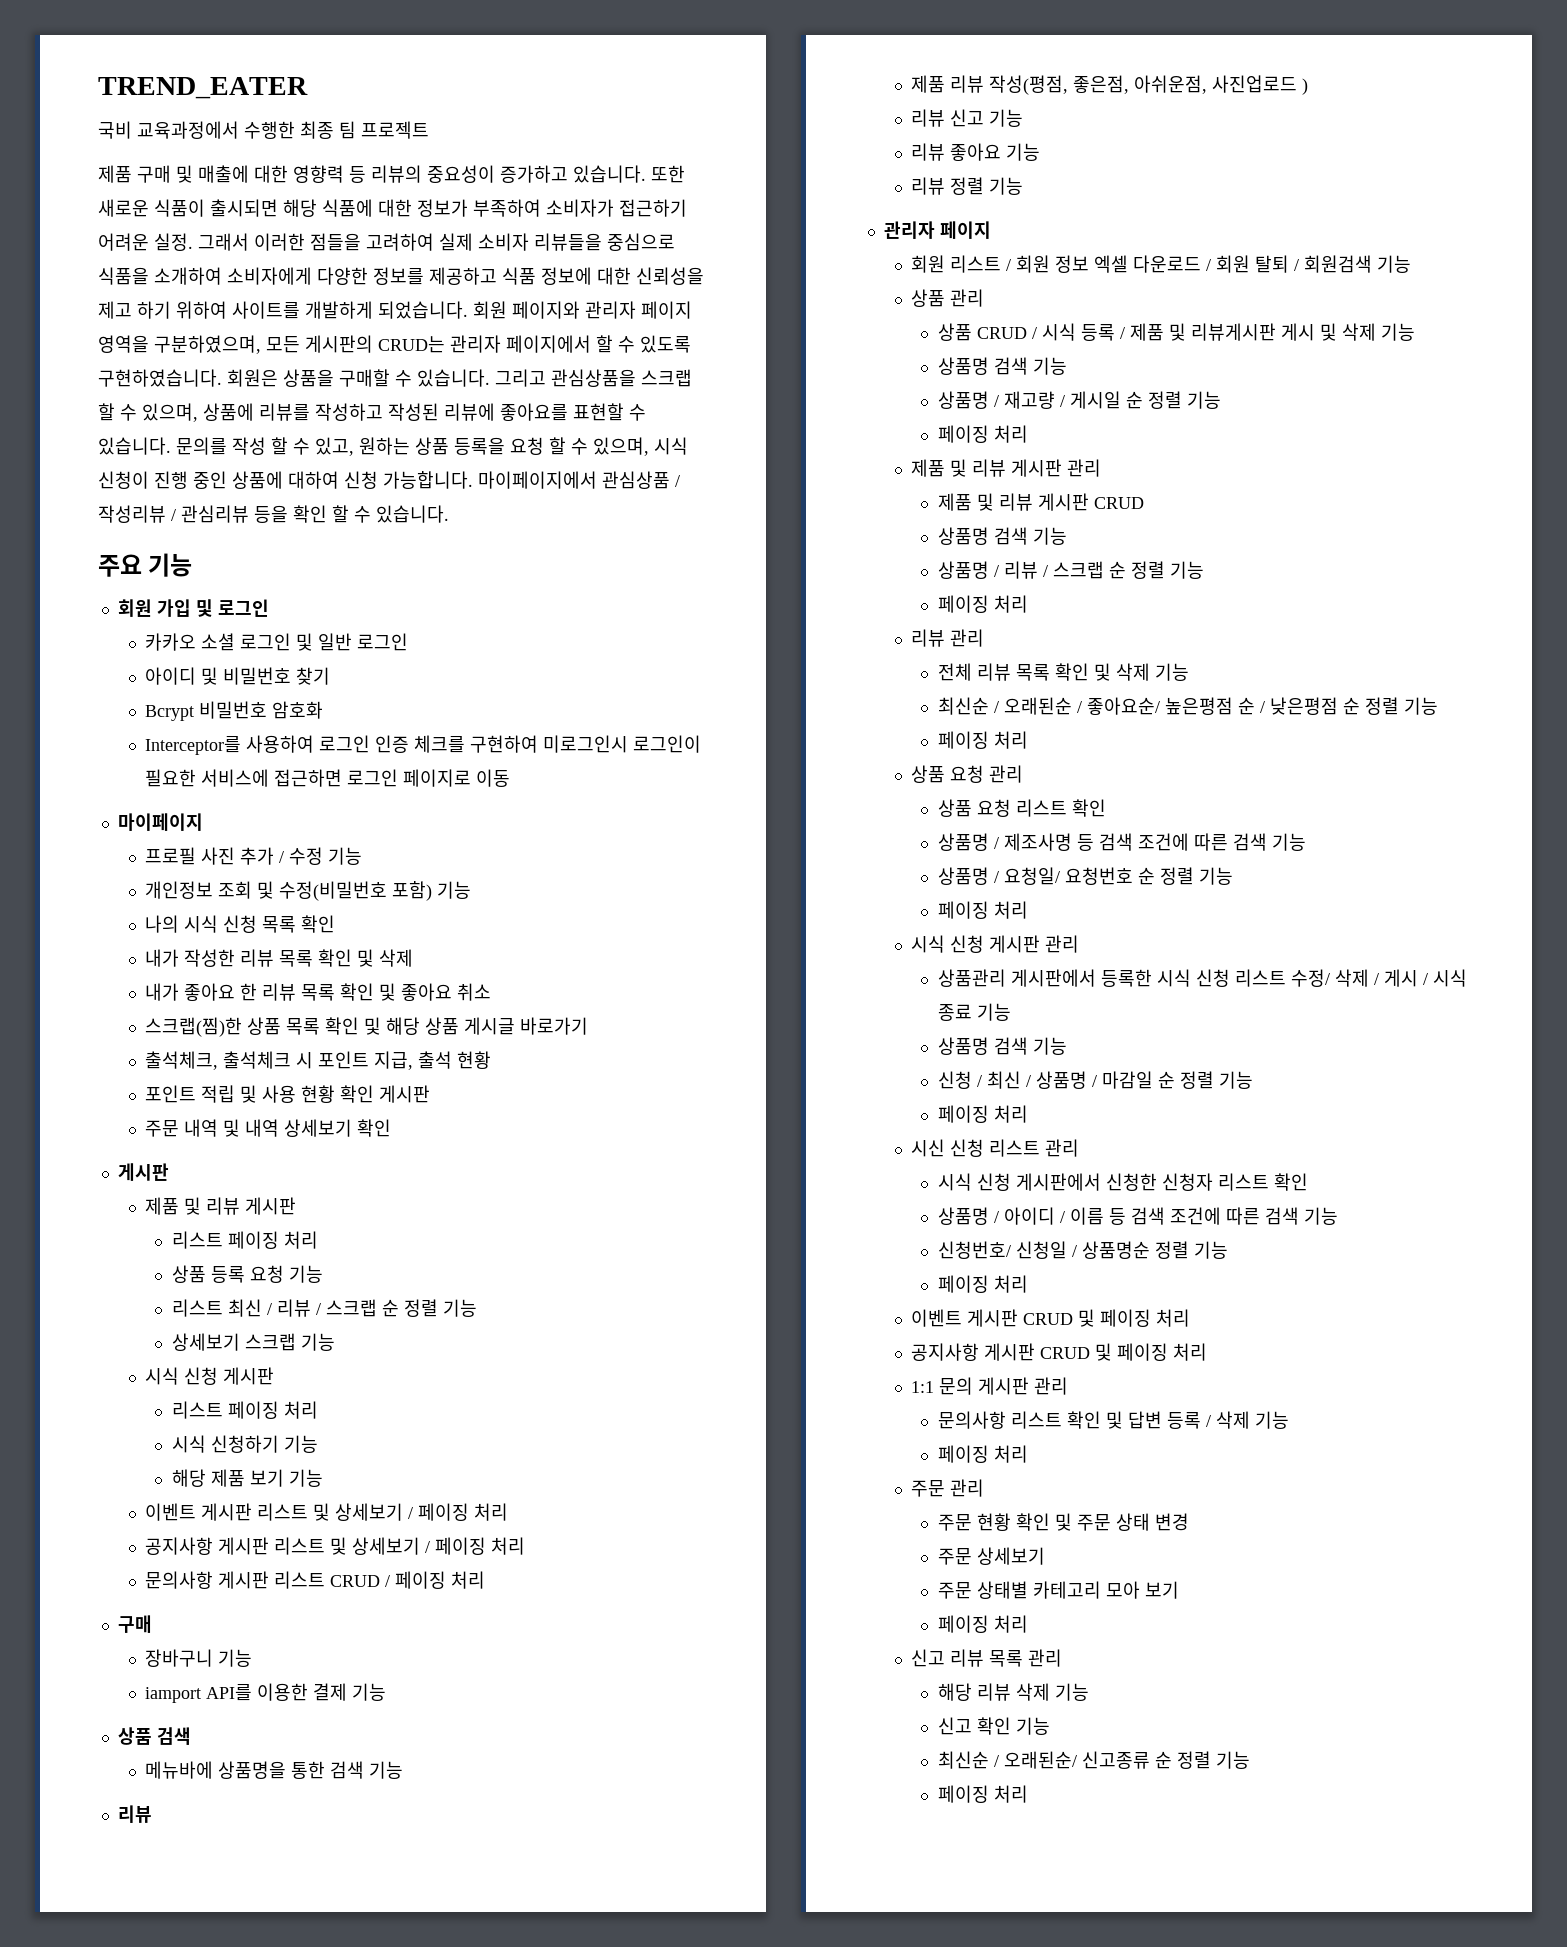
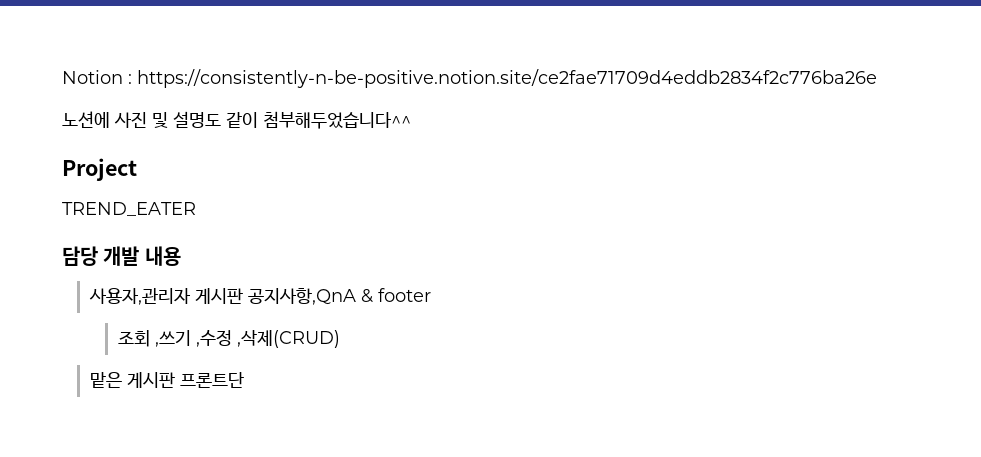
[98,77,308,99] [98,121,429,139] [98,165,685,183] [98,199,687,217] [98,233,675,251] [98,267,704,285] [98,301,692,319] [98,335,691,354] [98,369,692,387] [98,403,646,422] [98,437,688,456] [98,471,680,489] [98,505,449,523] [98,553,193,577] [117,599,269,617] [144,633,408,651] [144,667,330,685] [144,701,323,721] [144,735,701,755] [144,769,510,787] [117,813,203,831] [144,847,362,865] [144,881,471,901] [144,915,335,933] [144,949,413,967] [144,983,491,1001] [144,1017,588,1037] [144,1051,491,1070] [144,1085,430,1103] [144,1119,391,1137] [117,1163,169,1181] [144,1197,296,1215] [171,1231,318,1249] [171,1265,323,1283] [171,1299,477,1317] [171,1333,335,1351] [144,1367,274,1385] [171,1401,318,1419] [171,1435,318,1453] [171,1469,323,1487] [144,1503,508,1521] [144,1537,525,1555] [144,1571,485,1589] [117,1615,152,1633] [144,1649,252,1667] [144,1683,386,1703] [117,1727,191,1745] [144,1761,403,1779] [117,1805,152,1823] [910,75,1308,95] [910,109,1023,127] [910,143,1040,161] [910,177,1023,195] [883,221,991,239] [910,255,1411,273] [910,289,984,307] [937,323,1415,341] [937,357,1067,375] [937,391,1221,409] [937,425,1028,443] [910,459,1101,477] [937,493,1144,511] [937,527,1067,545] [937,561,1204,579] [937,595,1028,613] [910,629,984,647] [937,663,1189,681] [937,697,1438,715] [937,731,1028,749] [910,765,1023,783] [937,799,1106,817] [937,833,1306,851] [937,867,1233,885] [937,901,1028,919] [910,935,1079,953] [937,969,1467,987] [937,1003,1011,1021] [937,1037,1067,1055] [937,1071,1253,1089] [937,1105,1028,1123] [910,1139,1079,1157] [937,1173,1308,1191] [937,1207,1338,1225] [937,1241,1228,1259] [937,1275,1028,1293] [910,1309,1190,1327] [910,1343,1207,1361] [910,1377,1068,1395] [937,1411,1289,1429] [937,1445,1028,1463] [910,1479,984,1497] [937,1513,1189,1531] [937,1547,1045,1565] [937,1581,1179,1599] [937,1615,1028,1633] [910,1649,1062,1667] [937,1683,1089,1701] [937,1717,1050,1735] [937,1751,1250,1769] [937,1785,1028,1803] TREND_EATER // 국비 교육과정에서 수행한 최종 팀 프로젝트 // 제품 구매 및 매출에 대한 영향력 등 리뷰의 중요성이 증가하고 있습니다. 또한 새로운 식품이 출시되면 해당 식품에 대한 정보가 부족하여 소비자가 접근하기 어려운 실정. 그래서 이러한 점들을 고려하여 실제 소비자 리뷰들을 중심으로 식품을 소개하여 소비자에게 다양한 정보를 제공하고 식품 정보에 대한 신뢰성을 제고 하기 위하여 사이트를 개발하게 되었습니다. 회원 페이지와 관리자 페이지 영역을 구분하였으며, 모든 게시판의 CRUD는 관리자 페이지에서 할 수 있도록 구현하였습니다. 회원은 상품을 구매할 수 있습니다. 그리고 관심상품을 스크랩 할 수 있으며, 상품에 리뷰를 작성하고 작성된 리뷰에 좋아요를 표현할 수 있습니다. 문의를 작성 할 수 있고, 원하는 상품 등록을 요청 할 수 있으며, 시식 신청이 진행 중인 상품에 대하여 신청 가능합니다. 마이페이지에서 관심상품 / 작성리뷰 / 관심리뷰 등을 확인 할 수 있습니다. // 주요 기능 // 회원 가입 및 로그인 // 카카오 소셜 로그인 및 일반 로그인 // 아이디 및 비밀번호 찾기 // Bcrypt 비밀번호 암호화 // Interceptor를 사용하여 로그인 인증 체크를 구현하여 미로그인시 로그인이 필요한 서비스에 접근하면 로그인 페이지로 이동 // 마이페이지 // 프로필 사진 추가 / 수정 기능 // 개인정보 조회 및 수정(비밀번호 포함) 기능 // 나의 시식 신청 목록 확인 // 내가 작성한 리뷰 목록 확인 및 삭제 // 내가 좋아요 한 리뷰 목록 확인 및 좋아요 취소 // 스크랩(찜)한 상품 목록 확인 및 해당 상품 게시글 바로가기 // 출석체크, 출석체크 시 포인트 지급, 출석 현황 // 포인트 적립 및 사용 현황 확인 게시판 // 주문 내역 및 내역 상세보기 확인 // 게시판 // 제품 및 리뷰 게시판 // 리스트 페이징 처리 // 상품 등록 요청 기능 // 리스트 최신 / 리뷰 / 스크랩 순 정렬 기능 // 상세보기 스크랩 기능 // 시식 신청 게시판 // 리스트 페이징 처리 // 시식 신청하기 기능 // 해당 제품 보기 기능 // 이벤트 게시판 리스트 및 상세보기 / 페이징 처리 // 공지사항 게시판 리스트 및 상세보기 / 페이징 처리 // 문의사항 게시판 리스트 CRUD / 페이징 처리 // 구매 // 장바구니 기능 // iamport API를 이용한 결제 기능 // 상품 검색 // 메뉴바에 상품명을 통한 검색 기능 // 리뷰 // 제품 리뷰 작성(평점, 좋은점, 아쉬운점, 사진업로드 ) // 리뷰 신고 기능 // 리뷰 좋아요 기능 // 리뷰 정렬 기능 // 관리자 페이지 // 회원 리스트 / 회원 정보 엑셀 다운로드 / 회원 탈퇴 / 회원검색 기능 // 상품 관리 // 상품 CRUD / 시식 등록 / 제품 및 리뷰게시판 게시 및 삭제 기능 // 상품명 검색 기능 // 상품명 / 재고량 / 게시일 순 정렬 기능 // 페이징 처리 // 제품 및 리뷰 게시판 관리 // 제품 및 리뷰 게시판 CRUD // 상품명 검색 기능 // 상품명 / 리뷰 / 스크랩 순 정렬 기능 // 페이징 처리 // 리뷰 관리 // 전체 리뷰 목록 확인 및 삭제 기능 // 최신순 / 오래된순 / 좋아요순/ 높은평점 순 / 낮은평점 순 정렬 기능 // 페이징 처리 // 상품 요청 관리 // 상품 요청 리스트 확인 // 상품명 / 제조사명 등 검색 조건에 따른 검색 기능 // 상품명 / 요청일/ 요청번호 순 정렬 기능 // 페이징 처리 // 시식 신청 게시판 관리 // 상품관리 게시판에서 등록한 시식 신청 리스트 수정/ 삭제 / 게시 / 시식 종료 기능 // 상품명 검색 기능 // 신청 / 최신 / 상품명 / 마감일 순 정렬 기능 // 페이징 처리 // 시신 신청 리스트 관리 // 시식 신청 게시판에서 신청한 신청자 리스트 확인 // 상품명 / 아이디 / 이름 등 검색 조건에 따른 검색 기능 // 신청번호/ 신청일 / 상품명순 정렬 기능 // 페이징 처리 // 이벤트 게시판 CRUD 및 페이징 처리 // 공지사항 게시판 CRUD 및 페이징 처리 // 1:1 문의 게시판 관리 // 문의사항 리스트 확인 및 답변 등록 / 삭제 기능 // 페이징 처리 // 주문 관리 // 주문 현황 확인 및 주문 상태 변경 // 주문 상세보기 // 주문 상태별 카테고리 모아 보기 // 페이징 처리 // 신고 리뷰 목록 관리 // 해당 리뷰 삭제 기능 // 신고 확인 기능 // 최신순 / 오래된순/ 신고종류 순 정렬 기능 // 페이징 처리 -> [62,69,877,88] [62,111,411,129] [62,158,137,181] [62,202,196,216] [62,246,181,266] [88,288,431,305] [117,330,340,348] [89,372,244,388] Notion : https://consistently-n-be-positive.notion.site/ce2fae71709d4eddb2834f2c776ba26e // 노션에 사진 및 설명도 같이 첨부해두었습니다^^ // Project // TREND_EATER // 담당 개발 내용 // 사용자,관리자 게시판 공지사항,QnA & footer // 조회 ,쓰기 ,수정 ,삭제(CRUD) // 맡은 게시판 프론트단

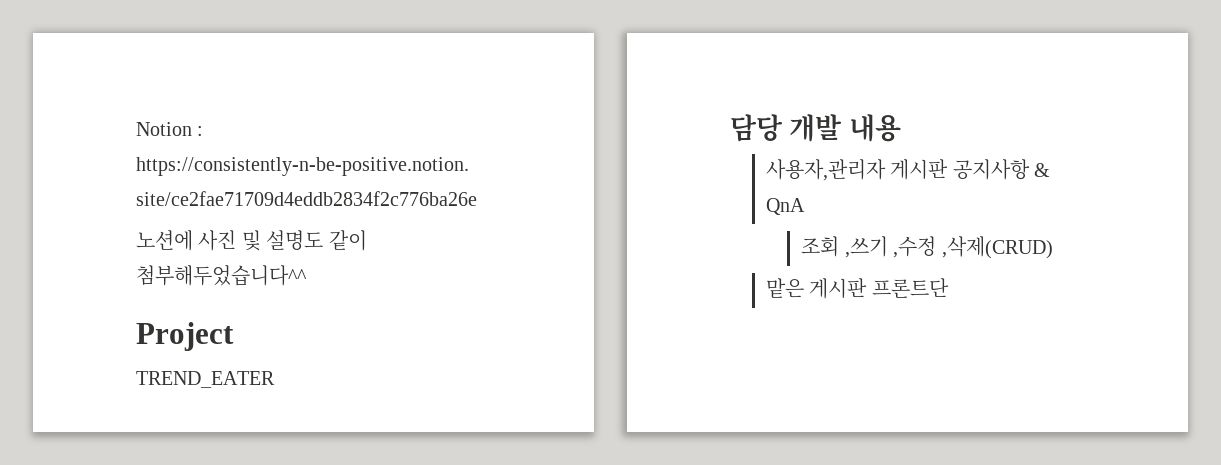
[247,288,431,305] 공지사항,QnA & footer -> [952,159,1050,180] [765,198,805,215] 공지사항 & QnA

